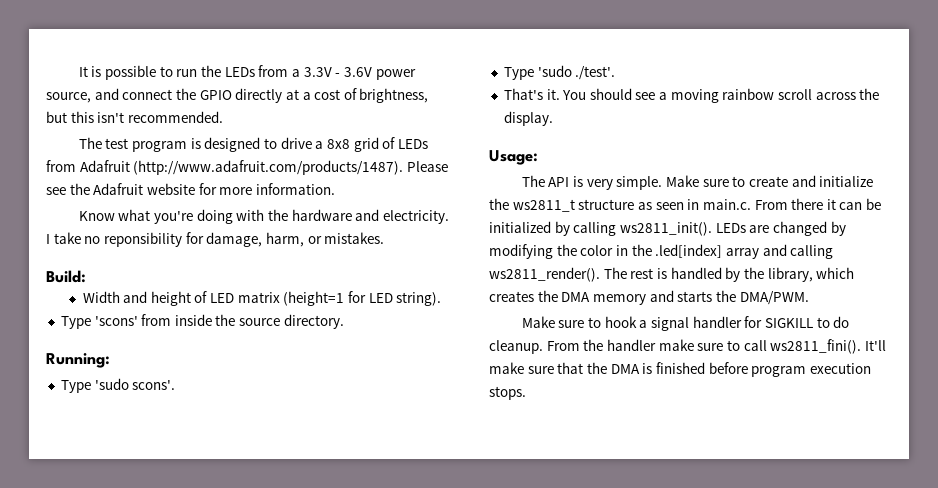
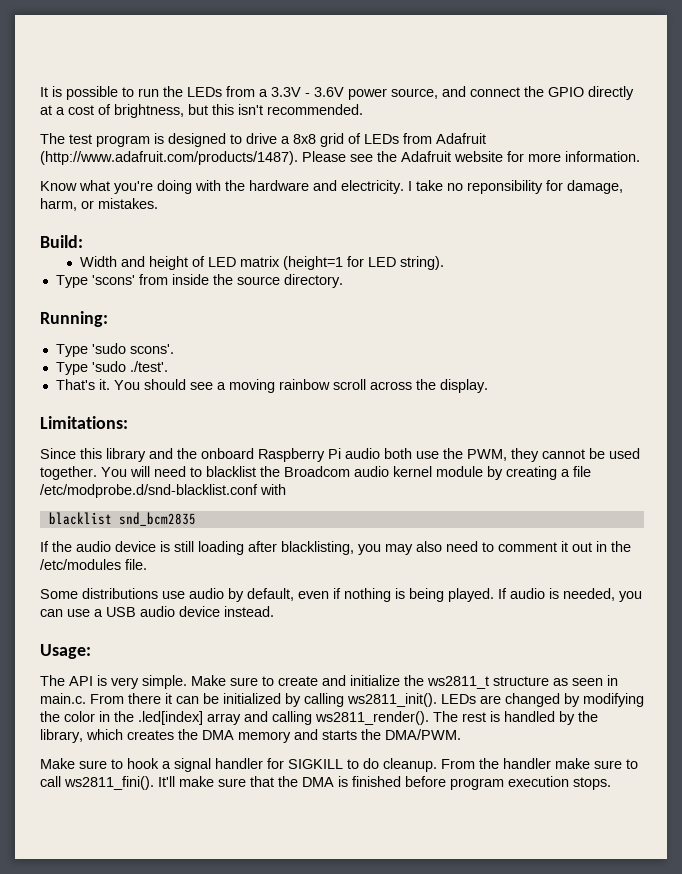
(553, 118) none -> [40,416,128,429] [40,448,640,462] [40,466,591,480] [40,484,286,498] [48,512,196,526] [40,541,631,555] [40,559,147,570] [40,588,642,602] [40,606,274,617] // Limitations: // Since this library and the onboard Raspberry Pi audio both use the PWM, they cannot be used together. You will need to blacklist the Broadcom audio kernel module by creating a file /etc/modprobe.d/snd-blacklist.conf with // blacklist snd_bcm2835 // If the audio device is still loading after blacklisting, you may also need to comment it out in the /etc/modules file. // Some distributions use audio by default, even if nothing is being played. If audio is needed, you can use a USB audio device instead.

